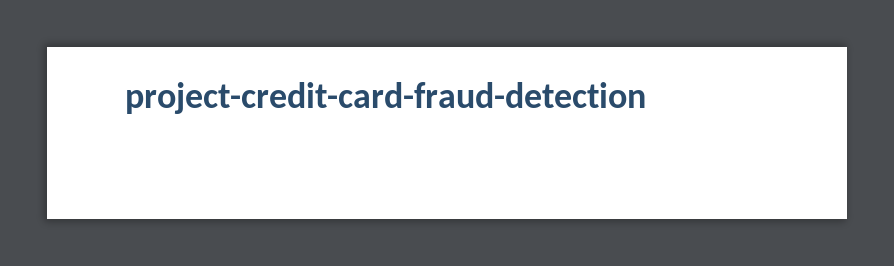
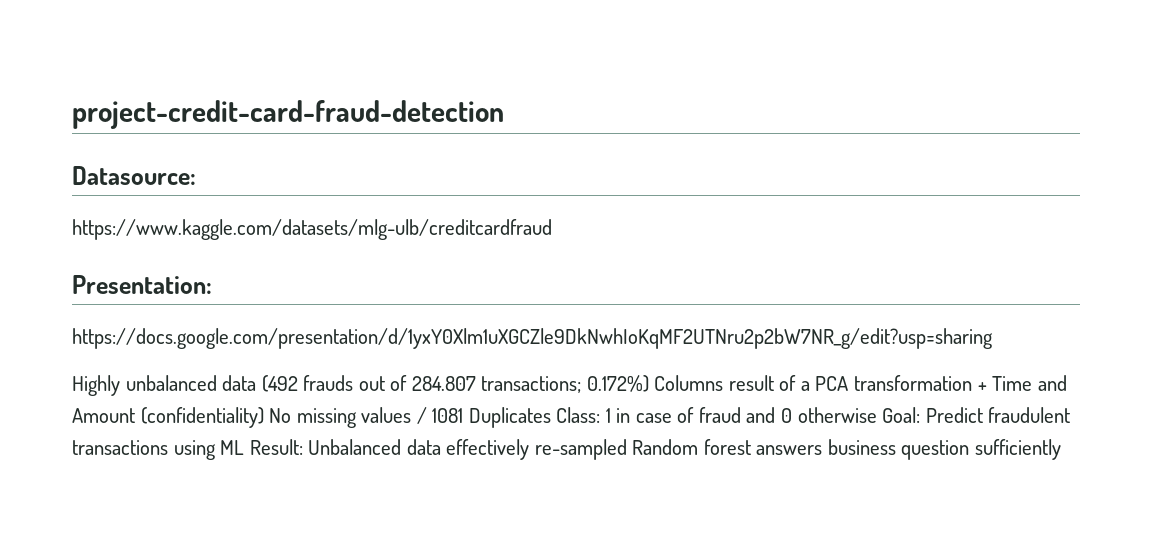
(646, 98) none -> [72,166,196,185] [72,219,552,240] [72,275,212,294] [72,328,993,349] [72,375,1067,396] [72,407,1071,428] [72,439,1061,460] // Datasource: // https://www.kaggle.com/datasets/mlg-ulb/creditcardfraud // Presentation: // https://docs.google.com/presentation/d/1yxY0Xlm1uXGCZle9DkNwhIoKqMF2UTNru2p2bW7NR_g/edit?usp=sharing // Highly unbalanced data (492 frauds out of 284.807 transactions; 0.172%) Columns result of a PCA transformation + Time and Amount (confidentiality) No missing values / 1081 Duplicates Class: 1 in case of fraud and 0 otherwise Goal: Predict fraudulent transactions using ML Result: Unbalanced data effectively re-sampled Random forest answers business question sufficiently

